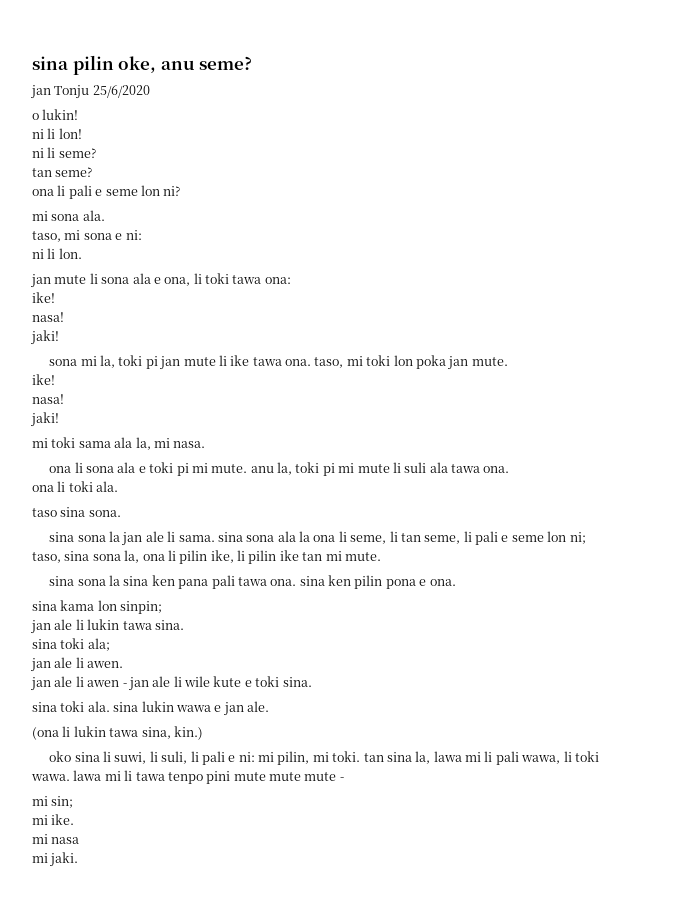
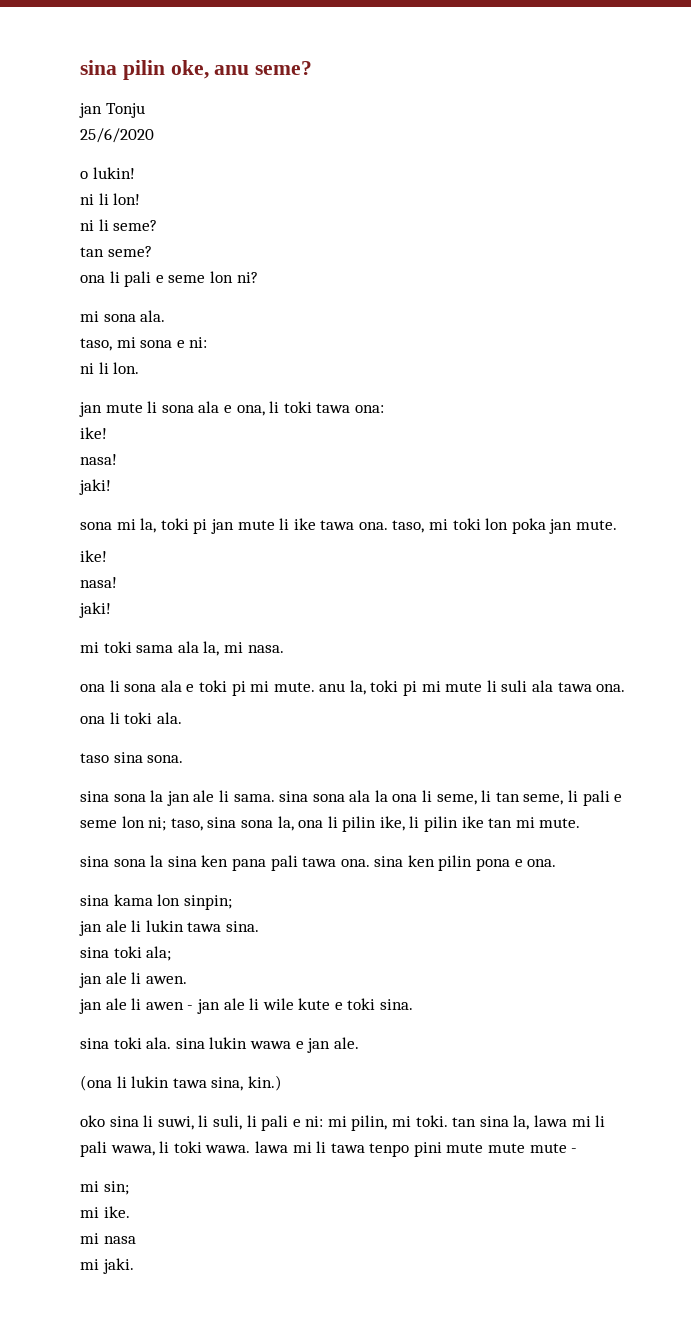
(90, 92) none -> (145, 110) //

